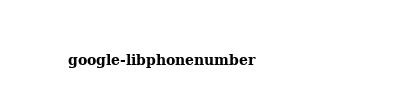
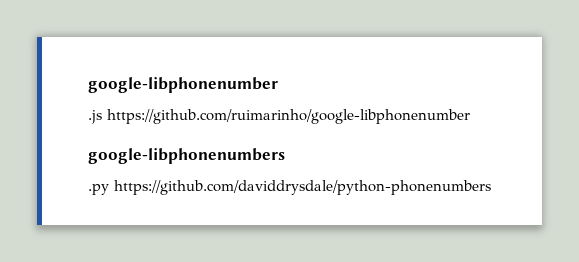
(256, 61) none -> [88,109,470,124] [88,148,285,164] [88,180,491,195] // .js https://github.com/ruimarinho/google-libphonenumber // google-libphonenumbers // .py https://github.com/daviddrysdale/python-phonenumbers

